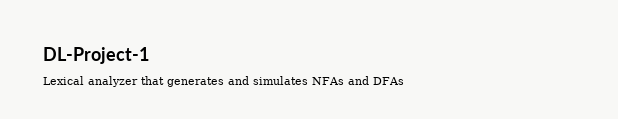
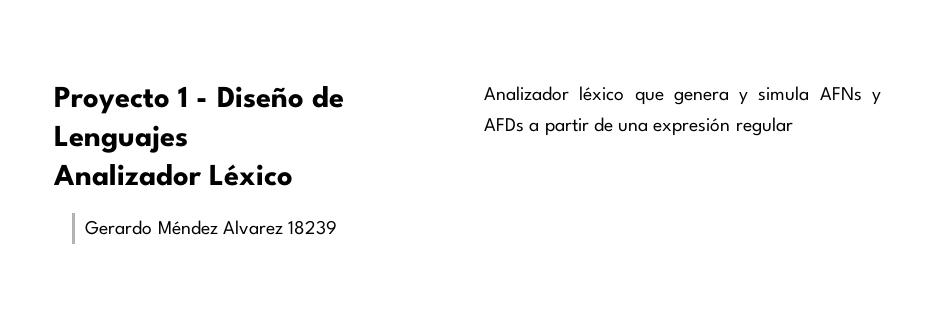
[43,47,149,64] [43,76,404,87] DL-Project-1 // Lexical analyzer that generates and simulates NFAs and DFAs -> [54,86,344,114] [54,125,188,153] [53,164,294,186] [85,220,338,235] [484,86,881,105] [484,117,793,136] Proyecto 1 - Diseño de Lenguajes // Analizador Léxico // Gerardo Méndez Alvarez 18239 // Analizador léxico que genera y simula AFNs y AFDs a partir de una expresión regular

